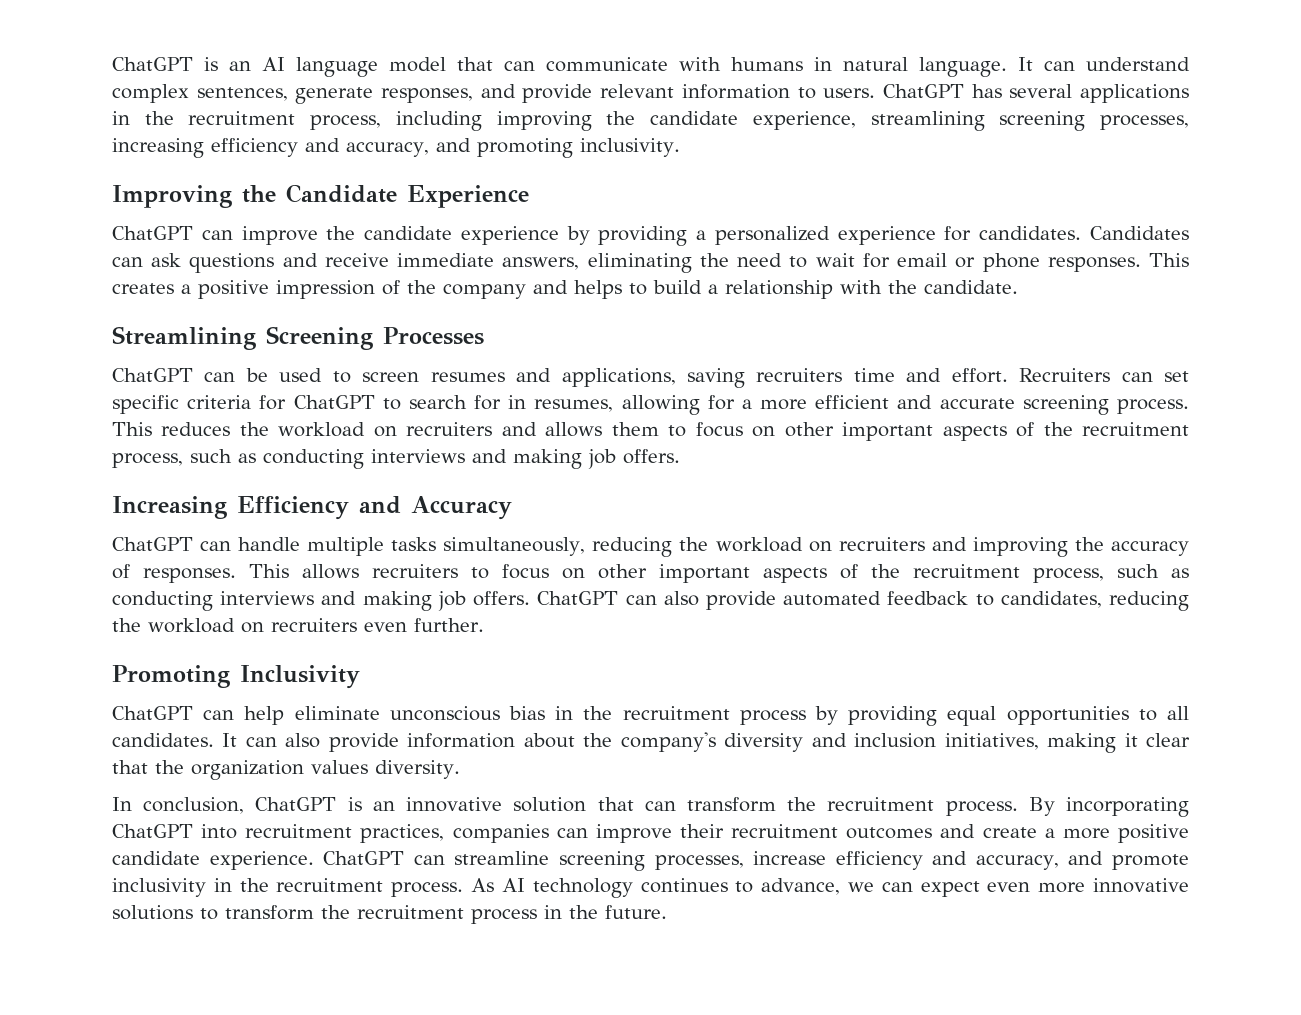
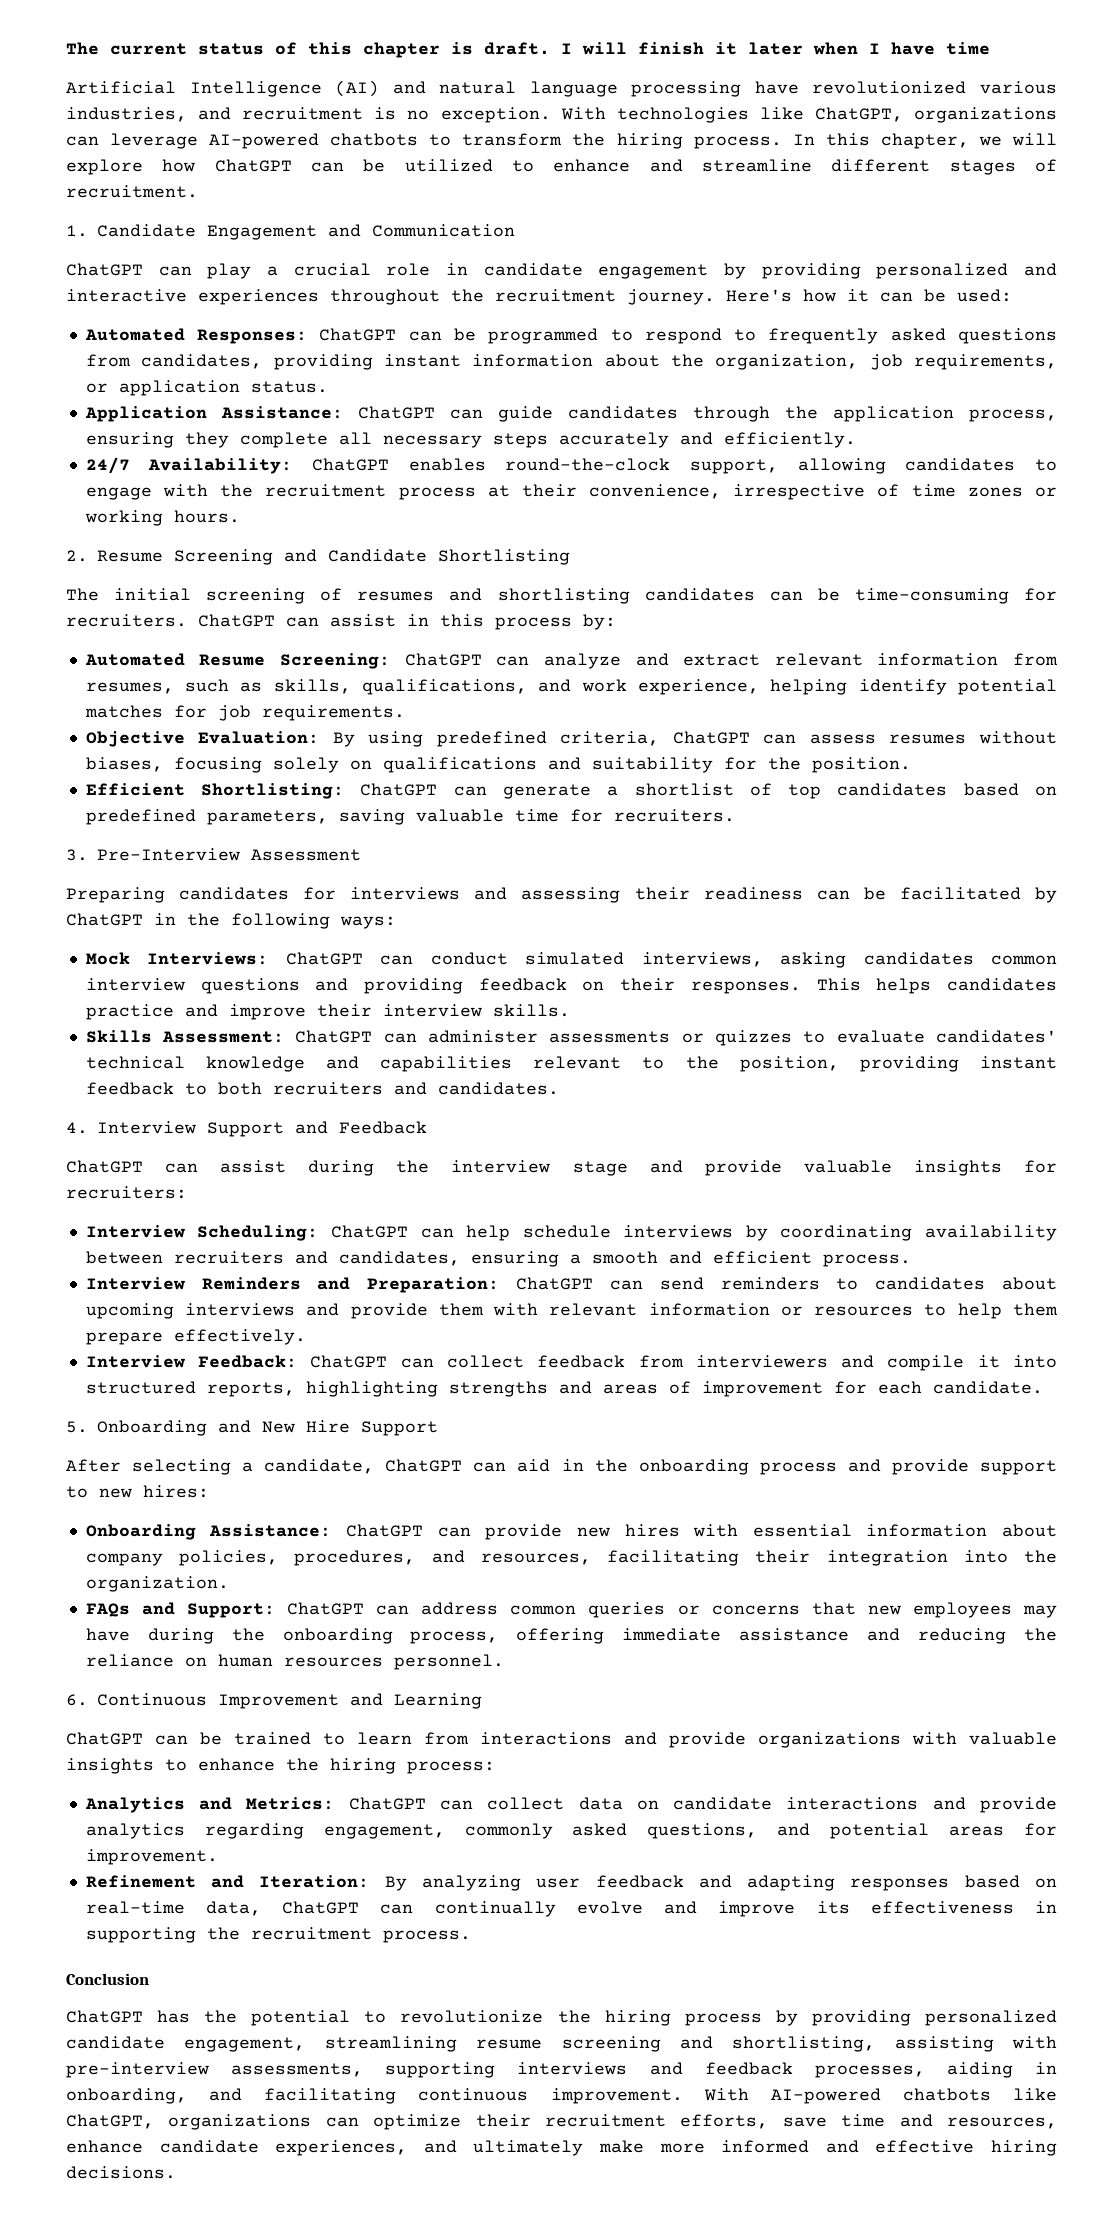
[112,57,1190,77] [112,84,1190,104] [112,111,1189,131] [112,138,680,158] [112,184,529,208] [112,226,1189,246] [112,253,1190,273] [112,280,1018,299] [112,326,484,350] [112,368,1189,388] [112,395,1189,415] [112,422,1190,441] [112,449,680,469] [112,496,512,520] [112,537,1189,557] [112,564,1189,583] [112,591,1189,611] [112,618,484,633] [112,665,360,689] [112,706,1190,726] [112,732,1190,753] [112,760,460,780] [112,797,1189,817] [112,824,1189,843] [112,851,1189,871] [112,878,1189,898] [112,905,667,924] ChatGPT is an AI language model that can communicate with humans in natural language. It can understand complex sentences, generate responses, and provide relevant information to users. ChatGPT has several applications in the recruitment process, including improving the candidate experience, streamlining screening processes, increasing efficiency and accuracy, and promoting inclusivity. // Improving the Candidate Experience // ChatGPT can improve the candidate experience by providing a personalized experience for candidates. Candidates can ask questions and receive immediate answers, eliminating the need to wait for email or phone responses. This creates a positive impression of the company and helps to build a relationship with the candidate. // Streamlining Screening Processes // ChatGPT can be used to screen resumes and applications, saving recruiters time and effort. Recruiters can set specific criteria for ChatGPT to search for in resumes, allowing for a more efficient and accurate screening process. This reduces the workload on recruiters and allows them to focus on other important aspects of the recruitment process, such as conducting interviews and making job offers. // Increasing Efficiency and Accuracy // ChatGPT can handle multiple tasks simultaneously, reducing the workload on recruiters and improving the accuracy of responses. This allows recruiters to focus on other important aspects of the recruitment process, such as conducting interviews and making job offers. ChatGPT can also provide automated feedback to candidates, reducing the workload on recruiters even further. // Promoting Inclusivity // ChatGPT can help eliminate unconscious bias in the recruitment process by providing equal opportunities to all candidates. It can also provide information about the company's diversity and inclusion initiatives, making it clear that the organization values diversity. // In conclusion, ChatGPT is an innovative solution that can transform the recruitment process. By incorporating ChatGPT into recruitment practices, companies can improve their recruitment outcomes and create a more positive candidate experience. ChatGPT can streamline screening processes, increase efficiency and accuracy, and promote inclusivity in the recruitment process. As AI technology continues to advance, we can expect even more innovative solutions to transform the recruitment process in the future. -> [66,42,990,58] [66,80,1057,97] [66,107,1058,123] [66,133,1058,149] [66,159,1057,175] [66,185,198,198] [66,224,515,240] [66,263,1057,279] [66,289,1012,305] [84,328,1057,344] [85,354,1058,370] [85,380,328,396] [84,406,1058,422] [85,432,856,448] [85,457,1057,474] [85,484,1058,500] [84,510,240,526] [66,549,570,565] [66,588,1057,604] [66,614,616,630] [84,653,1058,669] [85,679,1058,695] [84,705,405,721] [85,731,1057,747] [85,757,911,773] [85,783,1057,799] [85,809,735,825] [66,848,361,861] [66,887,1057,903] [66,913,396,929] [85,952,1058,968] [85,978,1058,994] [85,1004,570,1020] [85,1030,1058,1046] [85,1056,1057,1072] [85,1082,559,1095] [66,1121,427,1137] [66,1160,1058,1176] [66,1186,187,1199] [85,1225,1057,1241] [85,1251,911,1267] [85,1277,1058,1293] [85,1303,1058,1319] [85,1329,306,1345] [85,1355,1057,1371] [85,1381,1043,1397] [66,1420,438,1436] [66,1459,1058,1475] [66,1485,209,1498] [85,1524,1057,1540] [85,1550,1057,1566] [85,1576,229,1592] [85,1602,1058,1618] [85,1628,1057,1644] [85,1654,504,1670] [66,1693,482,1709] [66,1732,1057,1748] [66,1758,495,1774] [84,1797,1057,1813] [85,1823,1057,1839] [85,1849,218,1865] [85,1875,1057,1891] [85,1901,1058,1917] [85,1927,471,1943] [66,1973,149,1985] [66,2010,1057,2026] [66,2036,1057,2052] [66,2062,1057,2078] [66,2088,1057,2104] [66,2114,1057,2130] [66,2140,1058,2156] [66,2166,176,2179] The current status of this chapter is draft. I will finish it later when I have time // Artificial Intelligence (AI) and natural language processing have revolutionized various industries, and recruitment is no exception. With technologies like ChatGPT, organizations can leverage AI-powered chatbots to transform the hiring process. In this chapter, we will explore how ChatGPT can be utilized to enhance and streamline different stages of recruitment. // 1. Candidate Engagement and Communication // ChatGPT can play a crucial role in candidate engagement by providing personalized and interactive experiences throughout the recruitment journey. Here's how it can be used: // Automated Responses: ChatGPT can be programmed to respond to frequently asked questions from candidates, providing instant information about the organization, job requirements, or application status. // Application Assistance: ChatGPT can guide candidates through the application process, ensuring they complete all necessary steps accurately and efficiently. // 24/7 Availability: ChatGPT enables round-the-clock support, allowing candidates to engage with the recruitment process at their convenience, irrespective of time zones or working hours. // 2. Resume Screening and Candidate Shortlisting // The initial screening of resumes and shortlisting candidates can be time-consuming for recruiters. ChatGPT can assist in this process by: // Automated Resume Screening: ChatGPT can analyze and extract relevant information from resumes, such as skills, qualifications, and work experience, helping identify potential matches for job requirements. // Objective Evaluation: By using predefined criteria, ChatGPT can assess resumes without biases, focusing solely on qualifications and suitability for the position. // Efficient Shortlisting: ChatGPT can generate a shortlist of top candidates based on predefined parameters, saving valuable time for recruiters. // 3. Pre-Interview Assessment // Preparing candidates for interviews and assessing their readiness can be facilitated by ChatGPT in the following ways: // Mock Interviews: ChatGPT can conduct simulated interviews, asking candidates common interview questions and providing feedback on their responses. This helps candidates practice and improve their interview skills. // Skills Assessment: ChatGPT can administer assessments or quizzes to evaluate candidates' technical knowledge and capabilities relevant to the position, providing instant feedback to both recruiters and candidates. // 4. Interview Support and Feedback // ChatGPT can assist during the interview stage and provide valuable insights for recruiters: // Interview Scheduling: ChatGPT can help schedule interviews by coordinating availability between recruiters and candidates, ensuring a smooth and efficient process. // Interview Reminders and Preparation: ChatGPT can send reminders to candidates about upcoming interviews and provide them with relevant information or resources to help them prepare effectively. // Interview Feedback: ChatGPT can collect feedback from interviewers and compile it into structured reports, highlighting strengths and areas of improvement for each candidate. // 5. Onboarding and New Hire Support // After selecting a candidate, ChatGPT can aid in the onboarding process and provide support to new hires: // Onboarding Assistance: ChatGPT can provide new hires with essential information about company policies, procedures, and resources, facilitating their integration into the organization. // FAQs and Support: ChatGPT can address common queries or concerns that new employees may have during the onboarding process, offering immediate assistance and reducing the reliance on human resources personnel. // 6. Continuous Improvement and Learning // ChatGPT can be trained to learn from interactions and provide organizations with valuable insights to enhance the hiring process: // Analytics and Metrics: ChatGPT can collect data on candidate interactions and provide analytics regarding engagement, commonly asked questions, and potential areas for improvement. // Refinement and Iteration: By analyzing user feedback and adapting responses based on real-time data, ChatGPT can continually evolve and improve its effectiveness in supporting the recruitment process. // Conclusion // ChatGPT has the potential to revolutionize the hiring process by providing personalized candidate engagement, streamlining resume screening and shortlisting, assisting with pre-interview assessments, supporting interviews and feedback processes, aiding in onboarding, and facilitating continuous improvement. With AI-powered chatbots like ChatGPT, organizations can optimize their recruitment efforts, save time and resources, enhance candidate experiences, and ultimately make more informed and effective hiring decisions.

